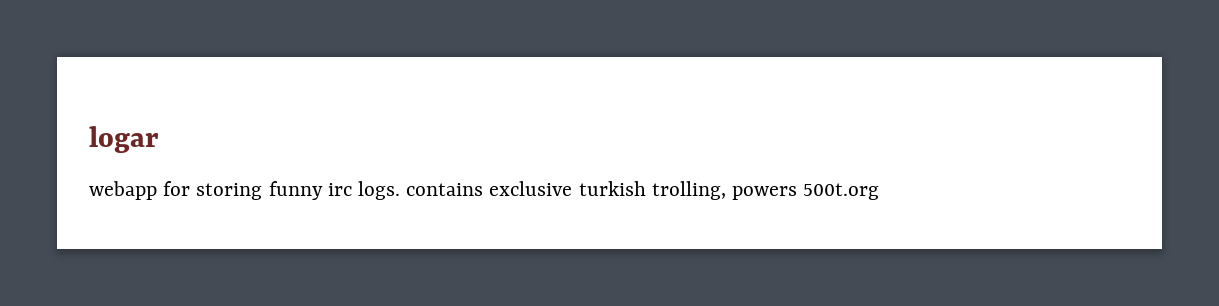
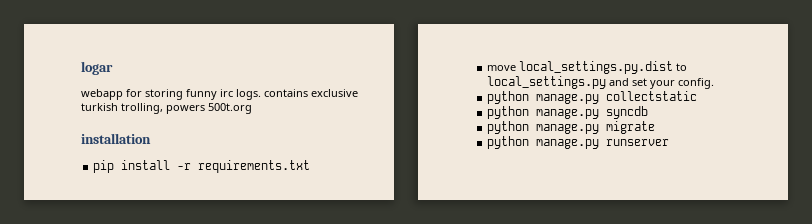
(880, 191) none -> [81,133,151,144] [93,160,311,173] [487,61,688,74] [487,76,715,89] [487,91,698,104] [487,106,649,119] [487,121,656,134] [487,136,670,149] // installation // pip install -r requirements.txt // move local_settings.py.dist to local_settings.py and set your config. // python manage.py collectstatic // python manage.py syncdb // python manage.py migrate // python manage.py runserver

